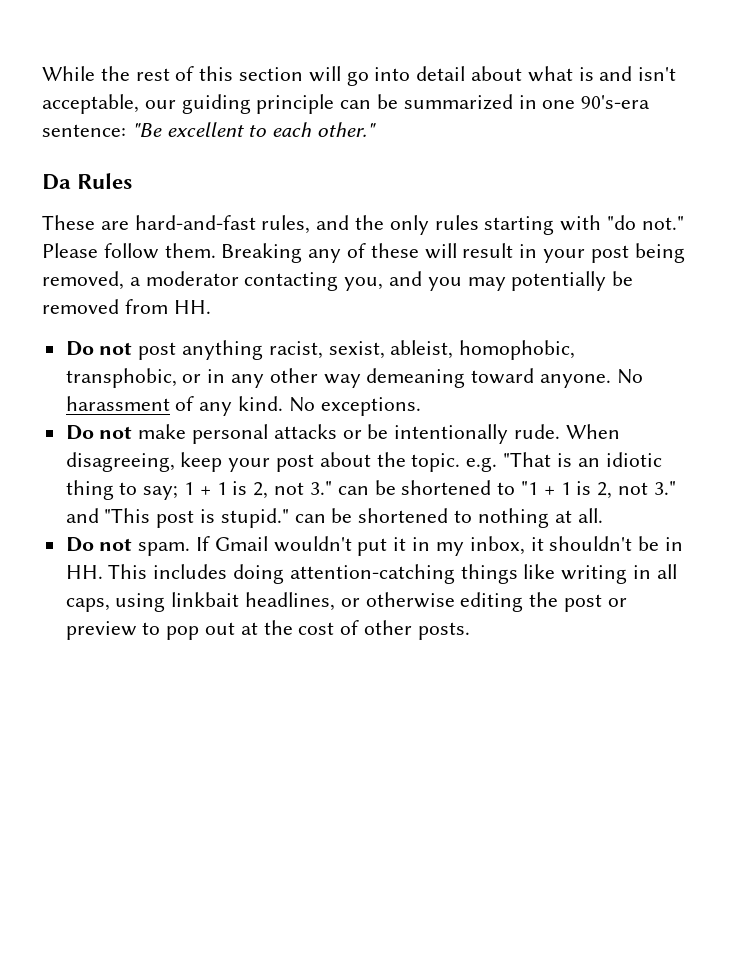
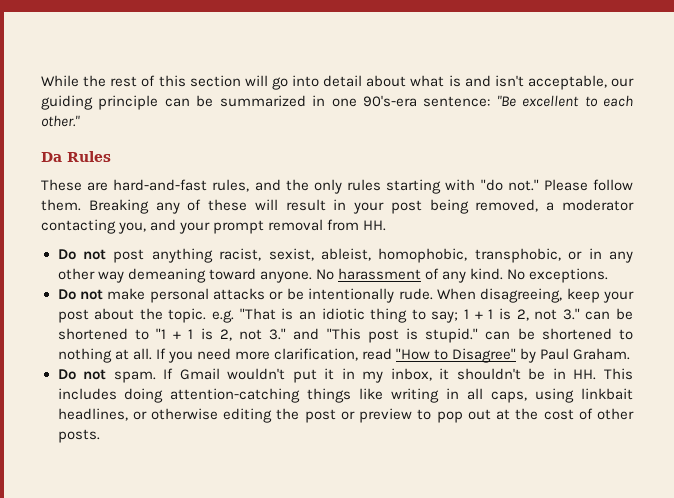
[427,271,634,291] [42,299,119,314] you may potentially be removed -> [179,219,324,234] your prompt removal
(603, 515) none -> [155,348,631,363] If you need more clarification, read "How to Disagree" by Paul Graham.

